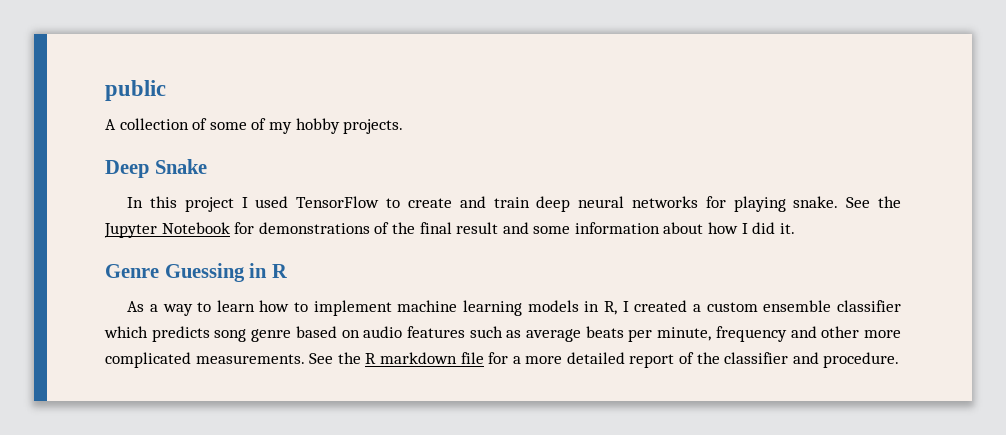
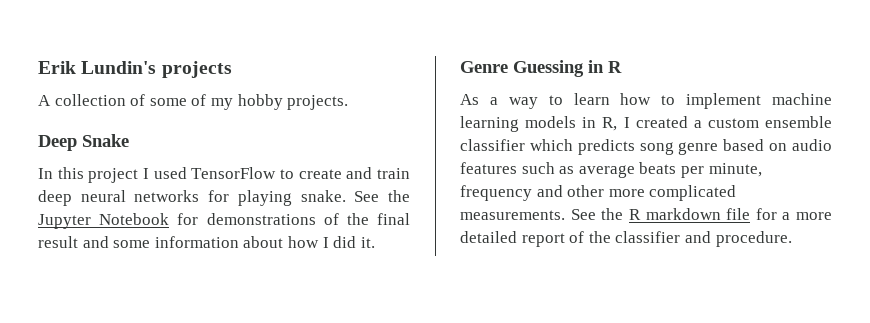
[105,80,166,101] public -> [38,61,232,78] Erik Lundin's projects

